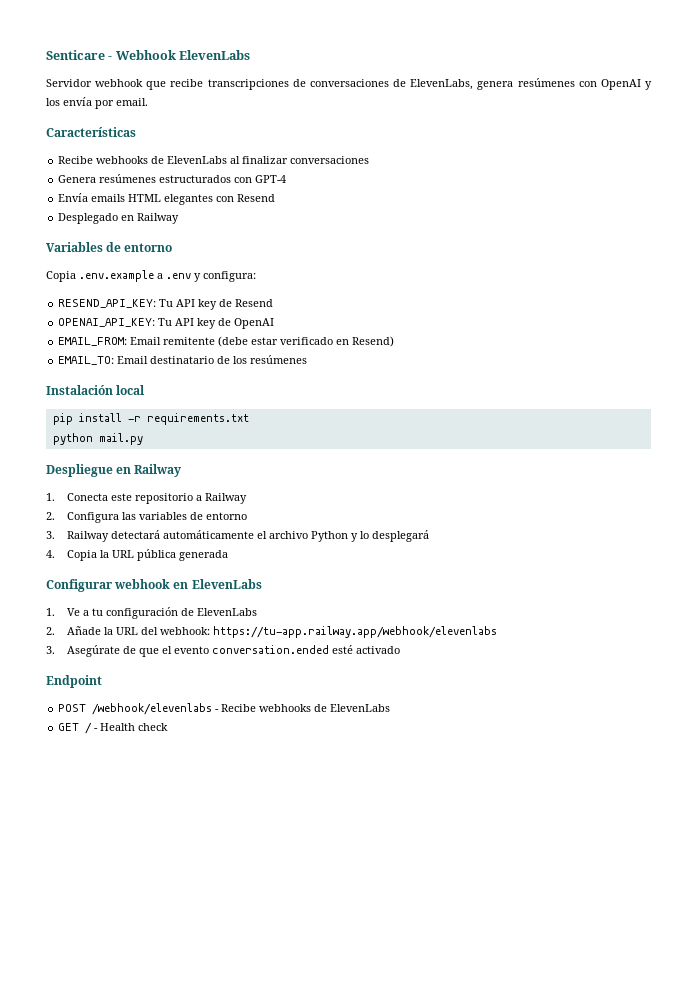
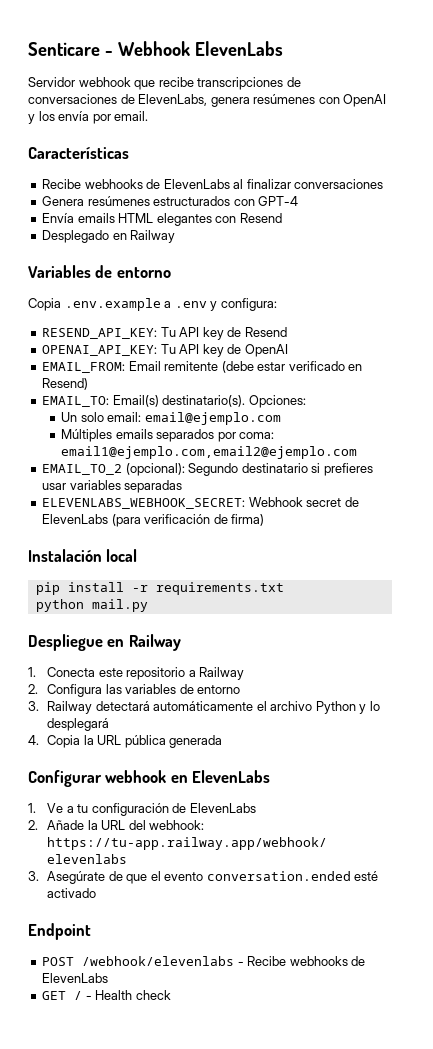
[117,355,308,364] Email destinatario de los resúmenes -> [112,395,306,408] [61,412,281,425] [61,429,275,442] [61,446,358,459] [42,463,373,476] [42,480,183,493] [42,497,359,509] [42,514,265,527] Email(s) destinatario(s). Opciones: // Un solo email: email@ejemplo.com // Múltiples emails separados por coma: email1@ejemplo.com,email2@ejemplo.com // EMAIL_TO_2 (opcional): Segundo destinatario si prefieres usar variables separadas // ELEVENLABS_WEBHOOK_SECRET: Webhook secret de ElevenLabs (para verificación de firma)

